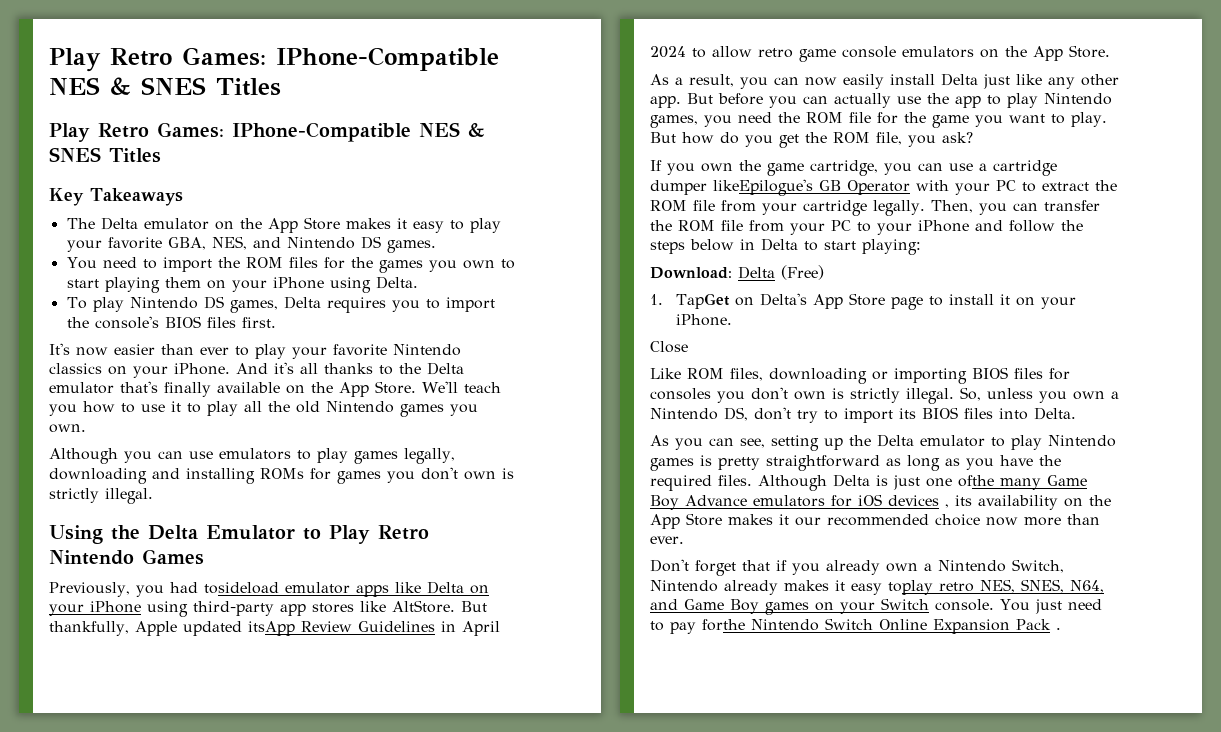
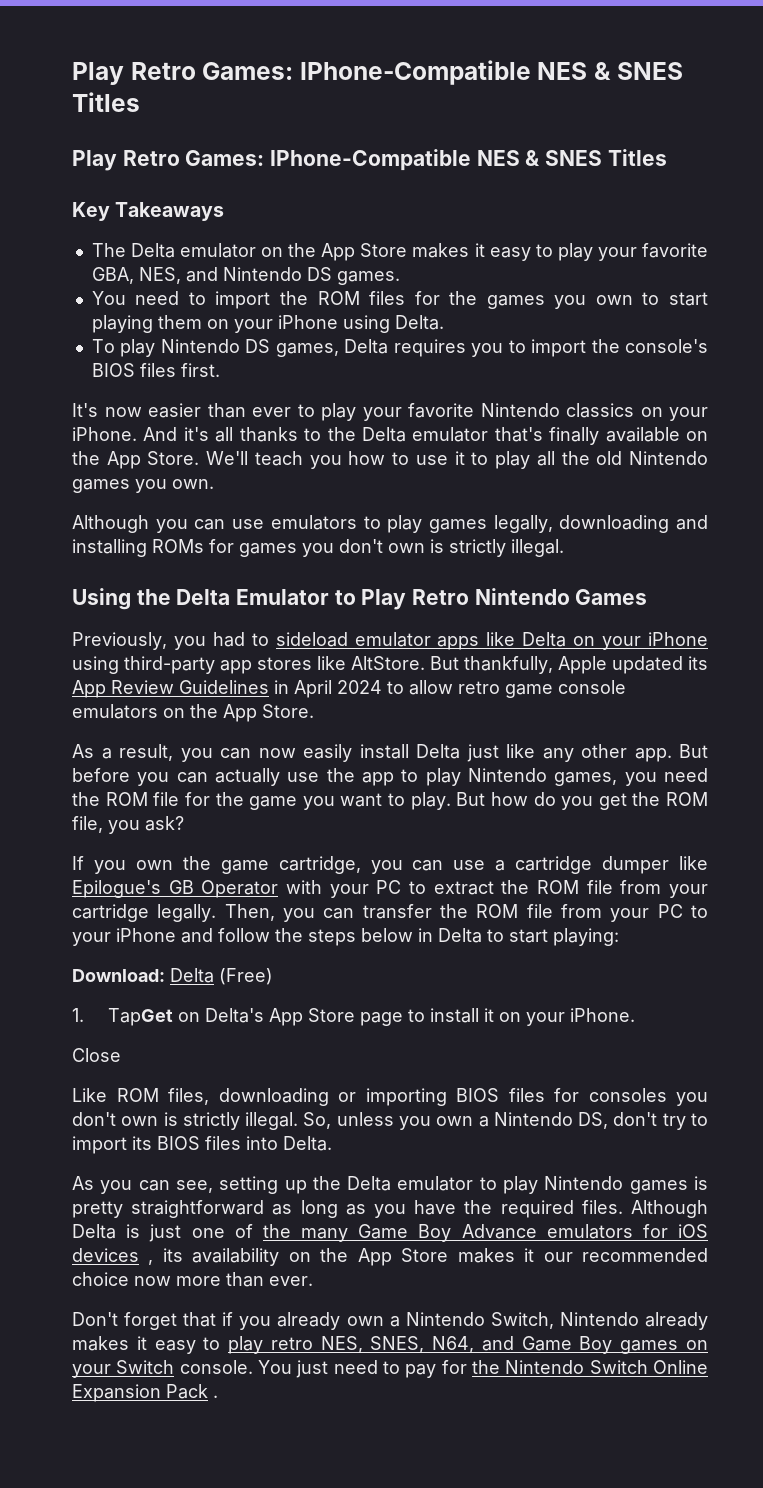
[203,582,279,594] tosideload -> [251,632,348,647] to sideload
[247,621,295,636] itsApp -> [688,656,708,670] [72,680,106,698] its App
[713,179,813,196] likeEpilogue's -> [679,856,708,870] [72,880,161,898] like Epilogue's
[958,475,994,487] ofthe -> [234,1224,291,1238] of the
[888,580,933,595] toplay -> [203,1336,264,1354] to play
[702,619,745,631] forthe -> [441,1360,500,1374] for the

